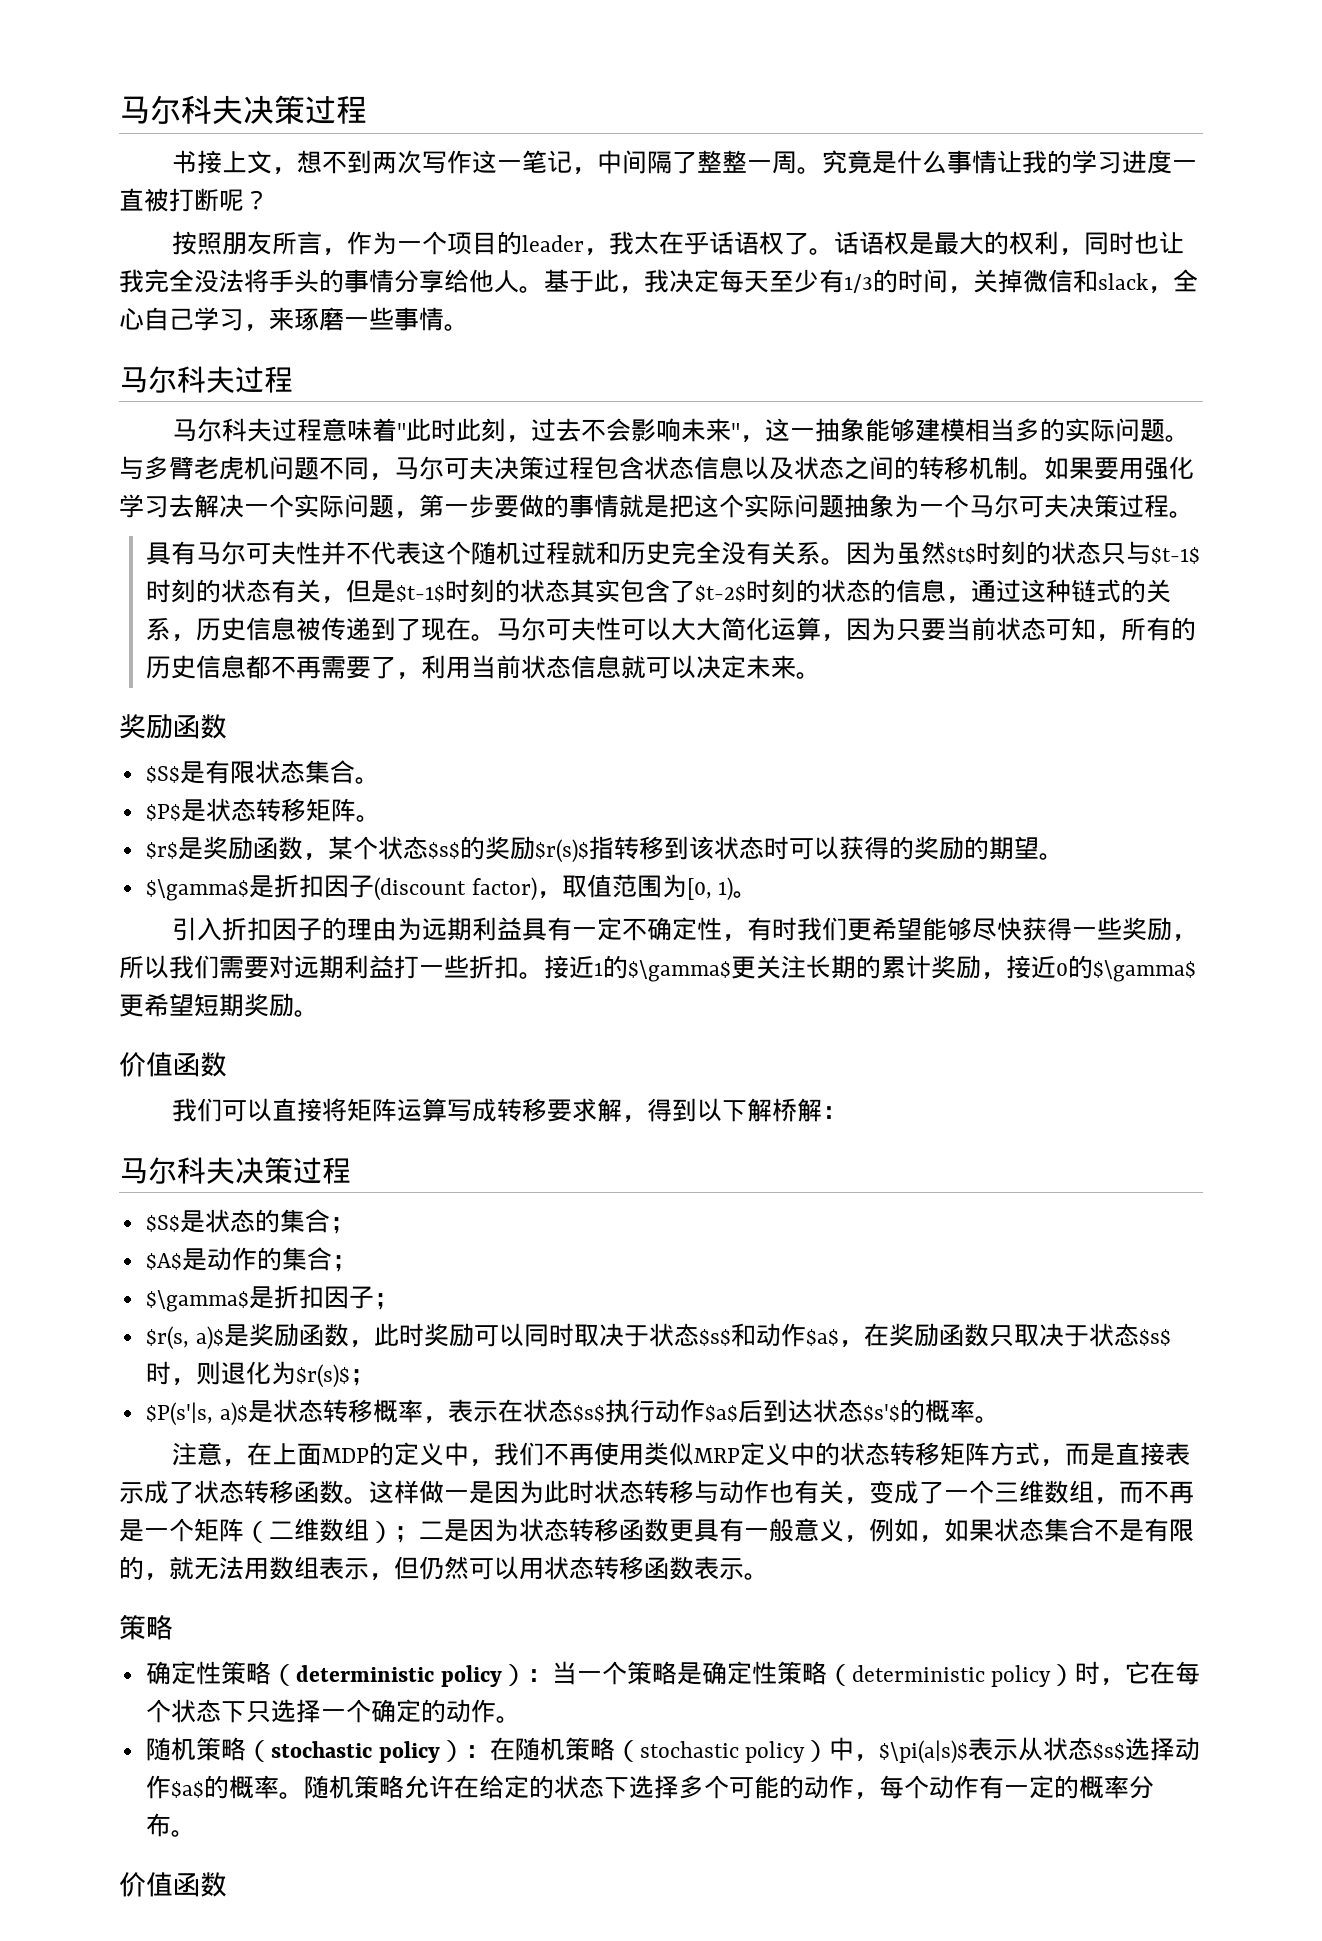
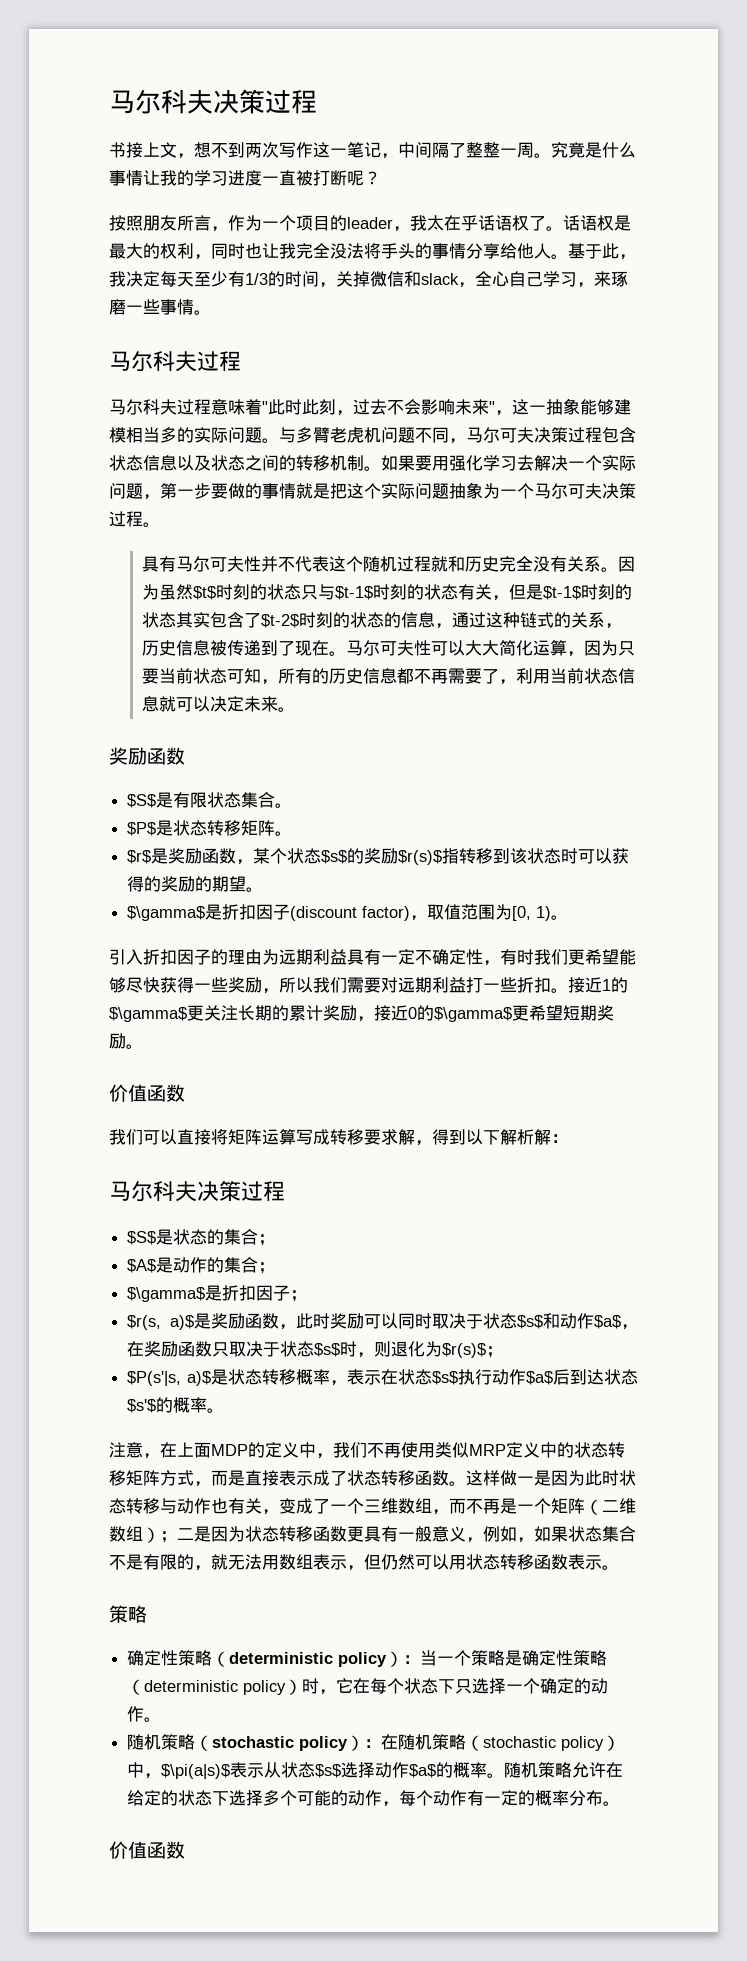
[771,1098,797,1122] 桥 -> [517,1129,534,1145] 析

